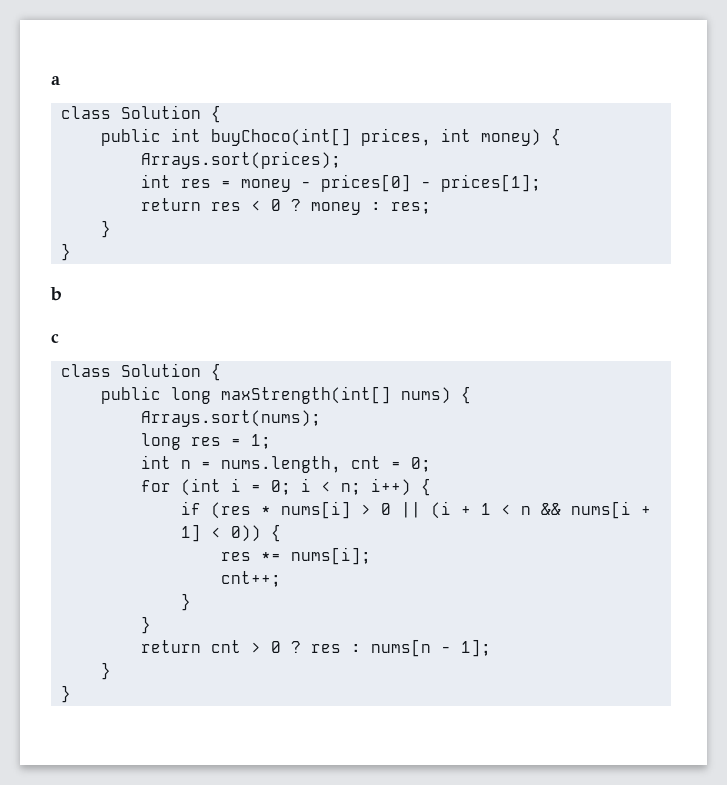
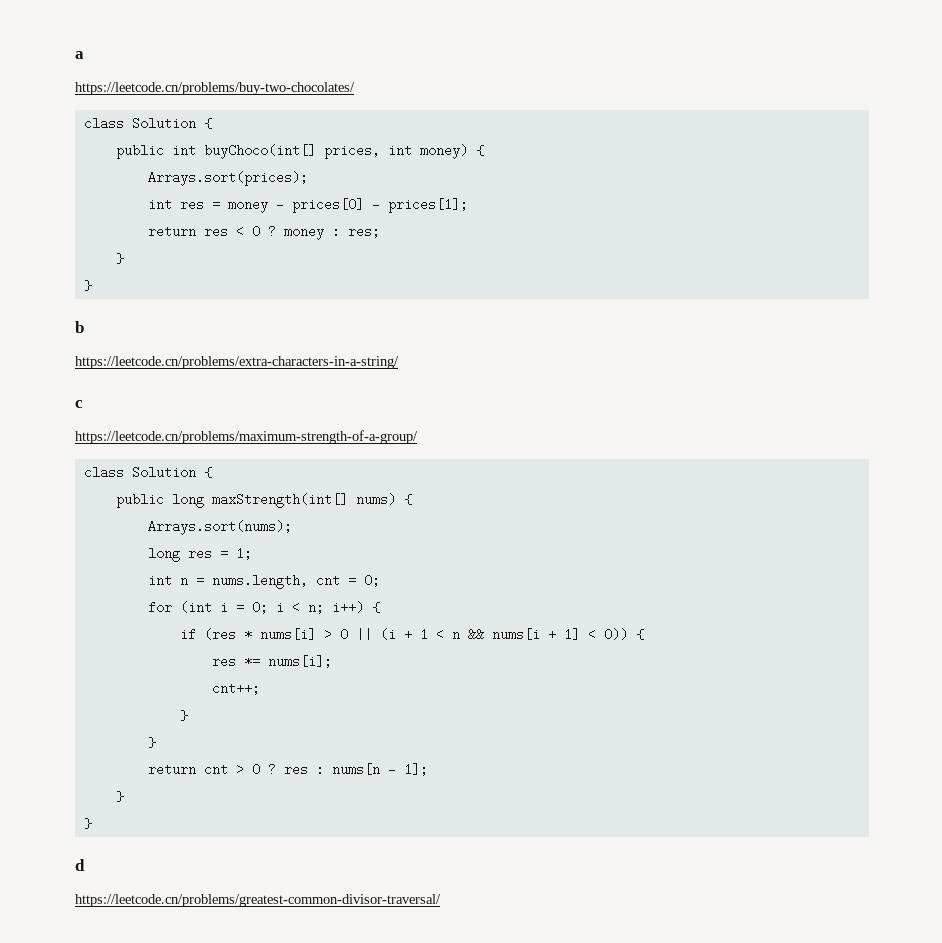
(61, 80) none -> [75,82,355,95] // https://leetcode.cn/problems/buy-two-chocolates/
(62, 294) none -> [75,356,399,369] // https://leetcode.cn/problems/extra-characters-in-a-string/
(59, 338) none -> [75,430,418,444] // https://leetcode.cn/problems/maximum-strength-of-a-group/
(71, 694) none -> [75,859,85,871] [75,894,441,907] // d // https://leetcode.cn/problems/greatest-common-divisor-traversal/

